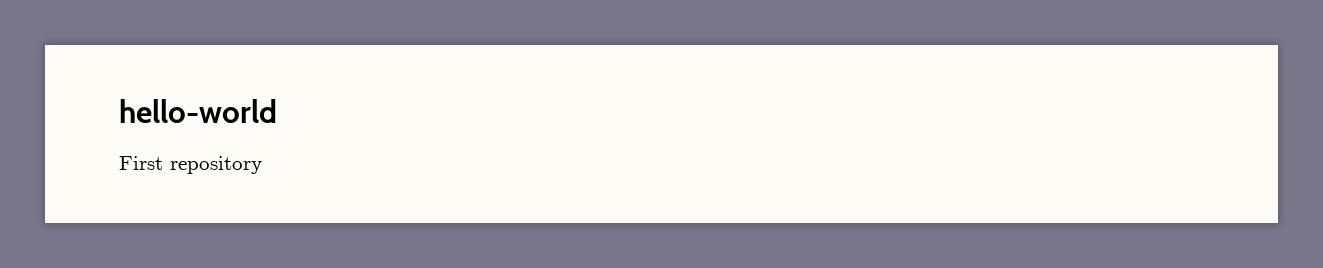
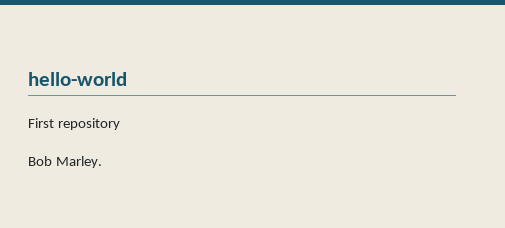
(262, 165) none -> [28,156,102,168] // Bob Marley.

